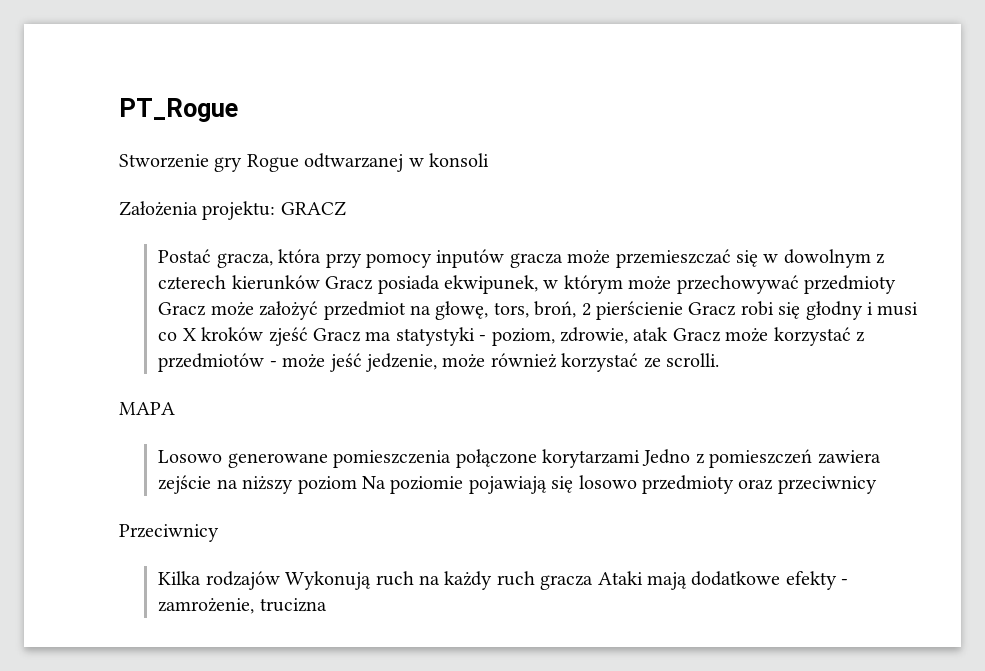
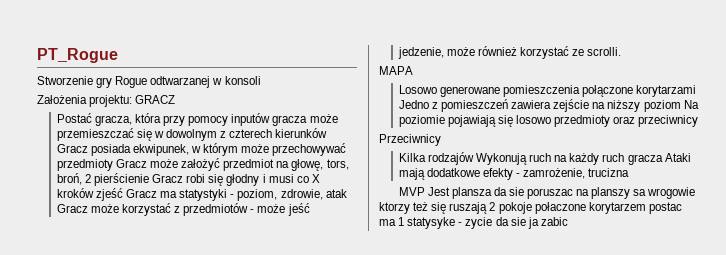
(327, 605) none -> [398,187,696,199] [379,202,682,214] [379,217,568,229] // MVP Jest plansza da sie poruszac na planszy sa wrogowie ktorzy też się ruszają 2 pokoje połaczone korytarzem postac ma 1 statysyke - zycie da sie ja zabic

